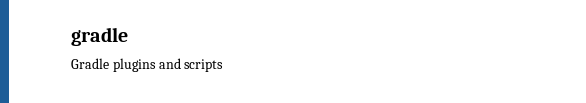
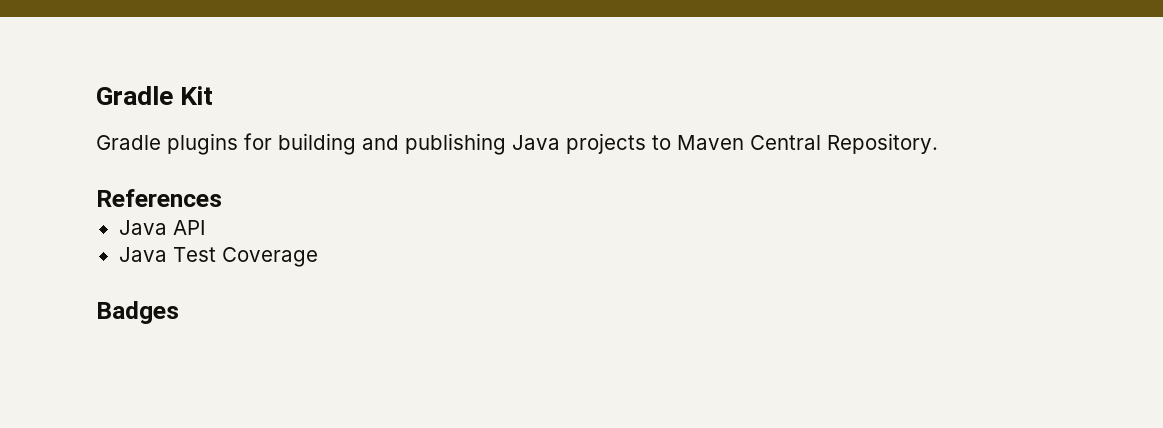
[71,27,128,46] gradle -> [96,86,214,105] Gradle Kit
[158,58,224,72] and scripts -> [244,133,938,155] [96,189,222,207] [118,220,206,235] [118,247,318,267] [96,301,179,324] for building and publishing Java projects to Maven Central Repository. // References // Java API // Java Test Coverage // Badges

